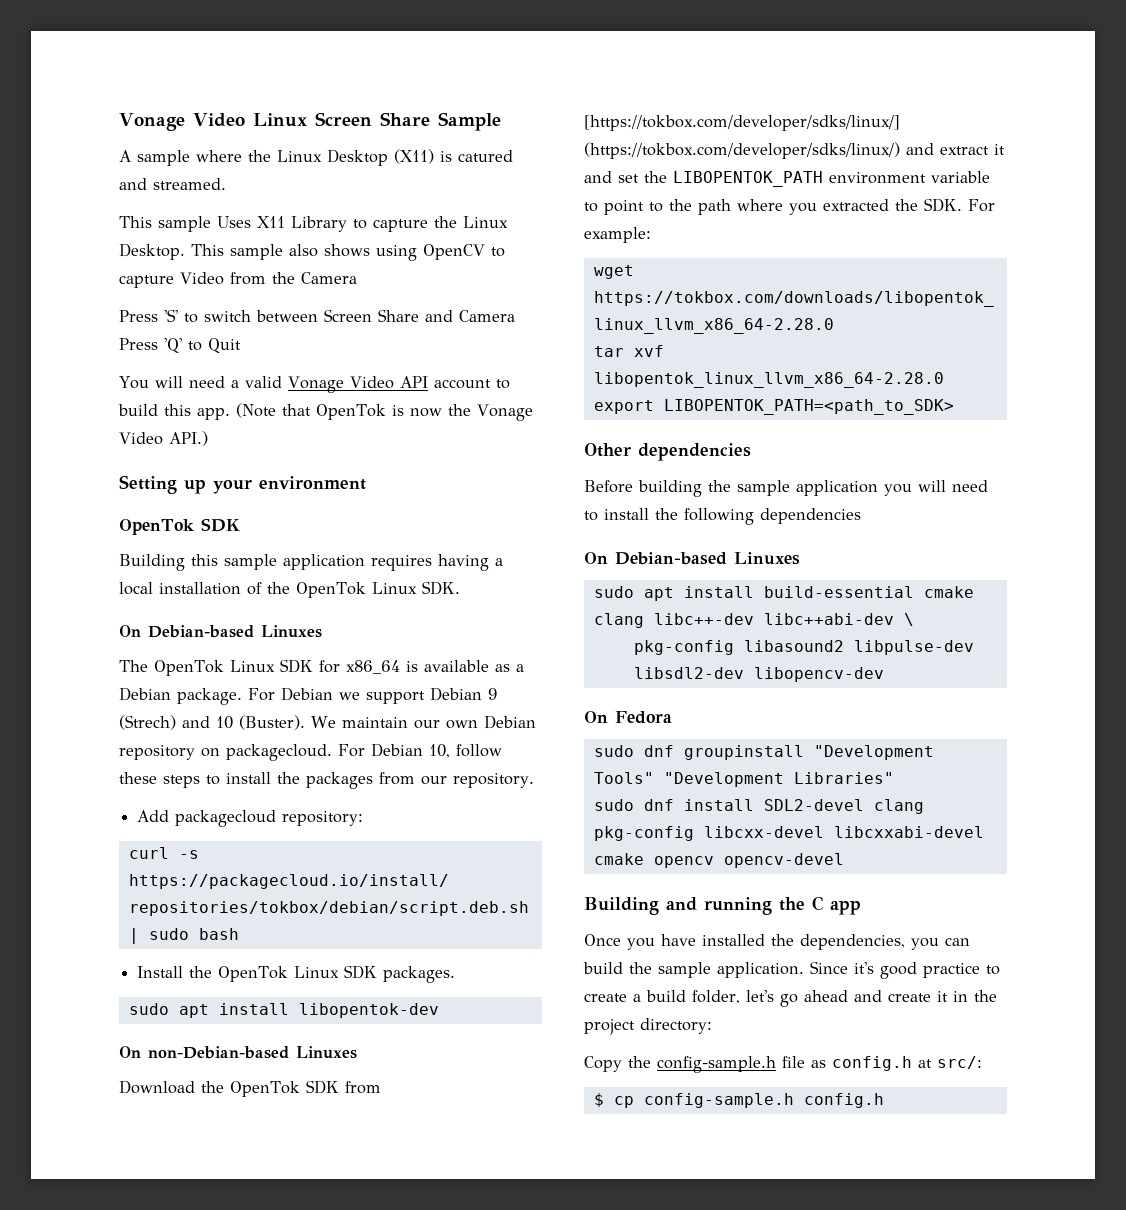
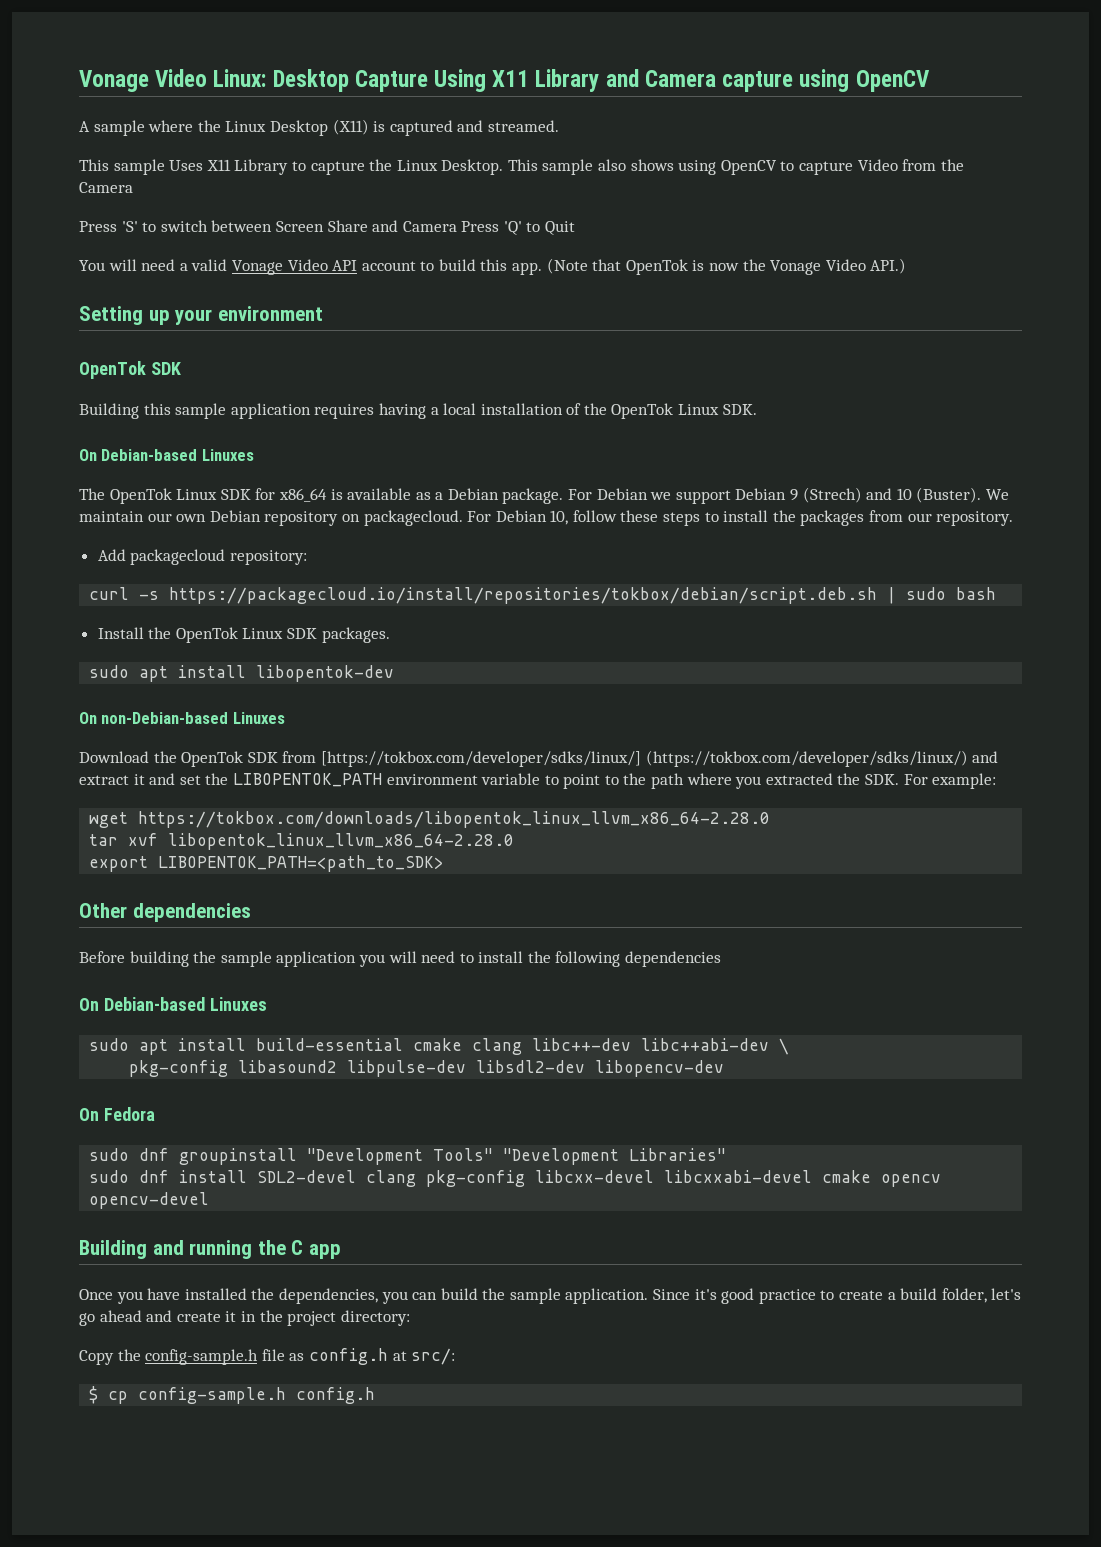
[119,112,501,131] Vonage Video Linux Screen Share Sample -> [79,69,930,92] Vonage Video Linux: Desktop Capture Using X11 Library and Camera capture using OpenCV
[458,150,513,162] catured -> [389,120,453,136] captured

